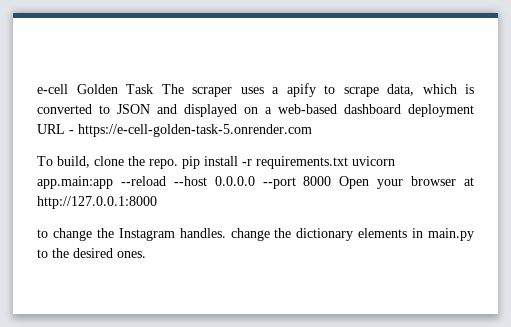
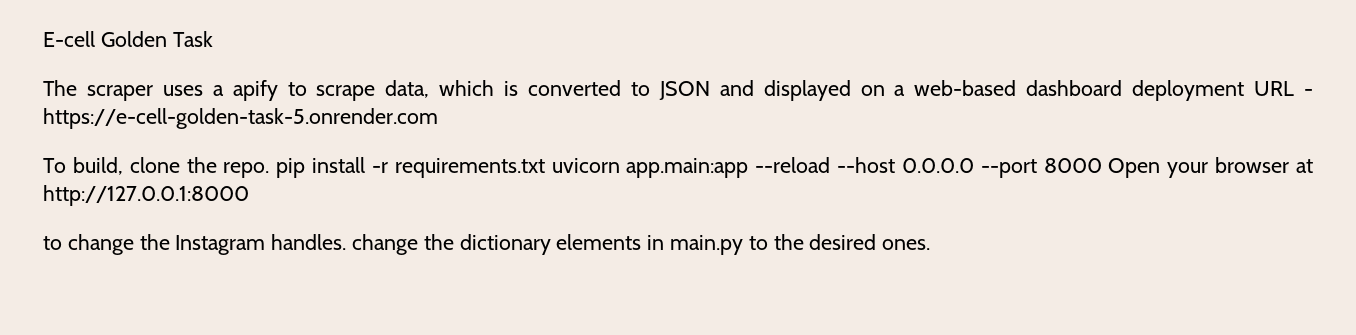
[37,84,68,94] e-cell -> [43,31,95,47] E-cell
(153, 89) none -> (213, 39) //

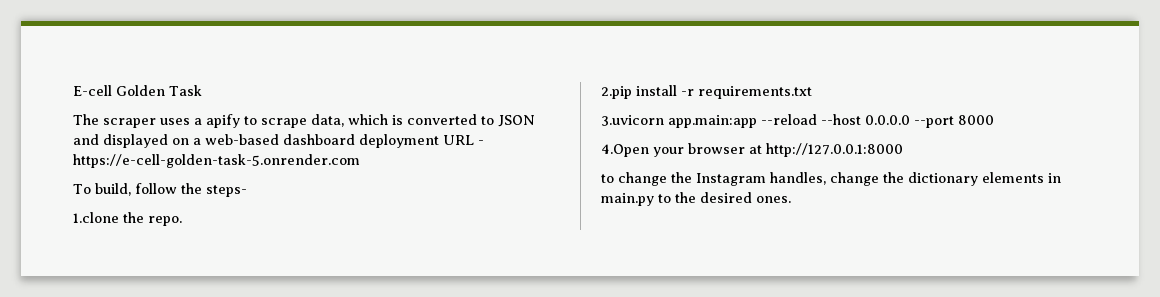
[129,157,180,173] clone -> [134,183,247,197] [73,212,119,223] follow the steps- // 1.clone
[276,158,306,178] pip -> [601,86,632,99] // 2.pip
[551,158,620,173] uvicorn -> [601,115,664,126] // 3.uvicorn
[1108,158,1161,178] Open -> [601,144,649,157] // 4.Open
[271,234,347,250] handles. -> [770,172,826,185] handles,

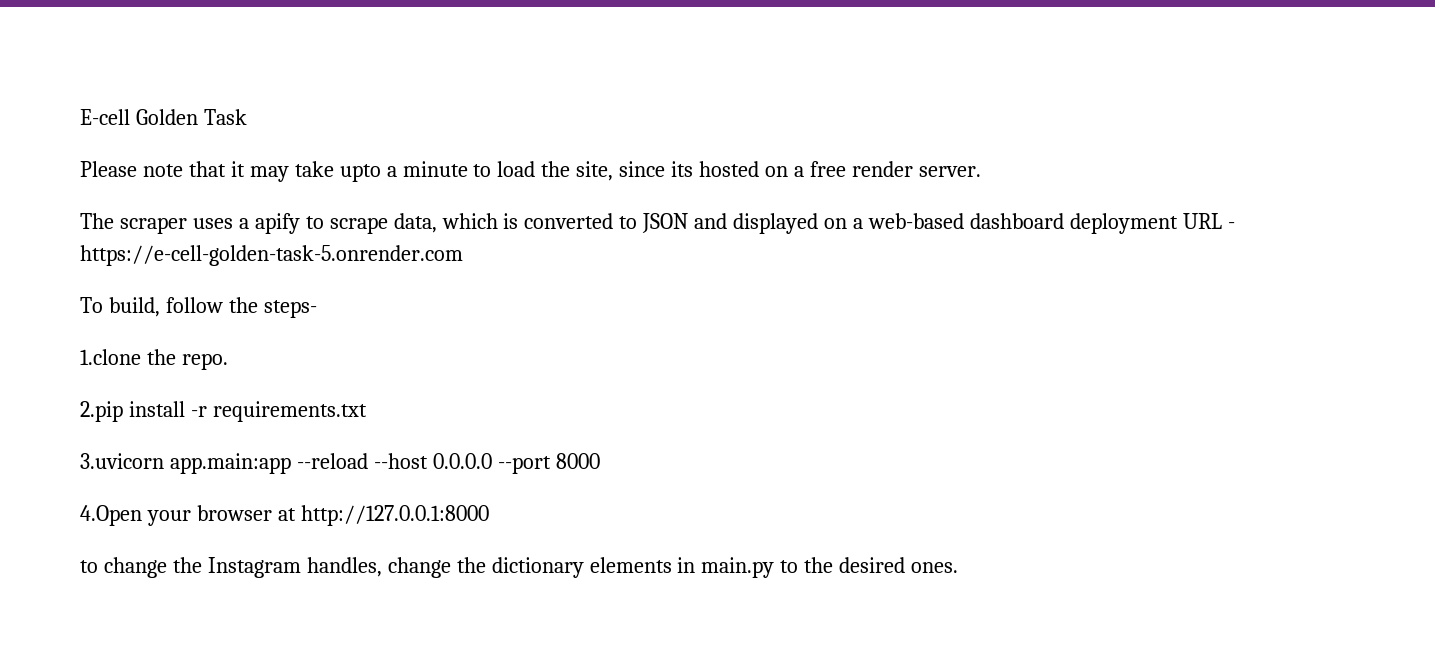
(202, 90) none -> [80,161,981,182] // Please note that it may take upto a minute to load the site, since its hosted on a free render server.

